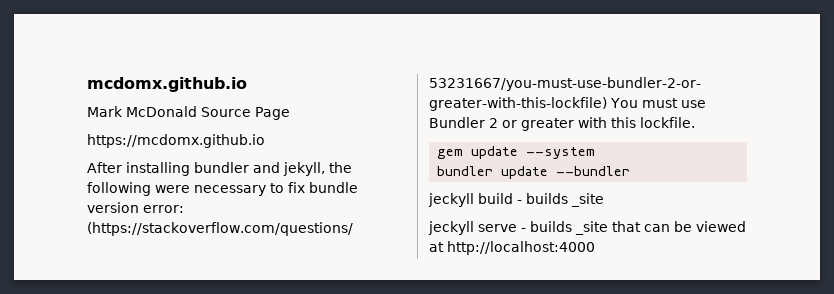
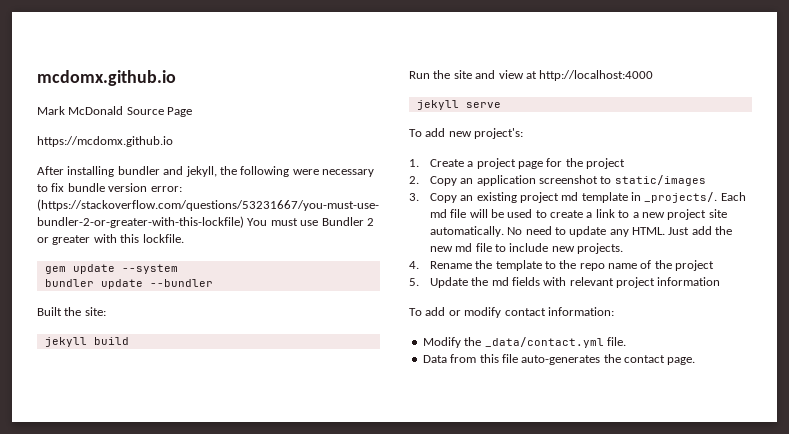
[428,193,604,207] [428,221,746,235] [429,241,595,255] jeckyll build - builds _site // jeckyll serve - builds _site that can be viewed at http://localhost:4000 -> [37,307,106,316] [44,337,129,347] [409,70,654,81] [416,100,501,110] [409,128,524,139] [409,158,626,169] [409,175,706,186] [409,192,746,203] [429,209,727,220] [429,226,733,237] [429,243,624,254] [409,260,715,271] [409,277,721,288] [409,307,614,318] [422,337,626,348] [422,354,696,365] Built the site: // jekyll build // Run the site and view at http://localhost:4000 // jekyll serve // To add new project's: // 1. Create a project page for the project // 2. Copy an application screenshot to static/images // 3. Copy an existing project md template in _projects/. Each md file will be used to create a link to a new project site automatically. No need to update any HTML. Just add the new md file to include new projects. // 4. Rename the template to the repo name of the project // 5. Update the md fields with relevant project information // To add or modify contact information: // Modify the _data/contact.yml file. // Data from this file auto-generates the contact page.

